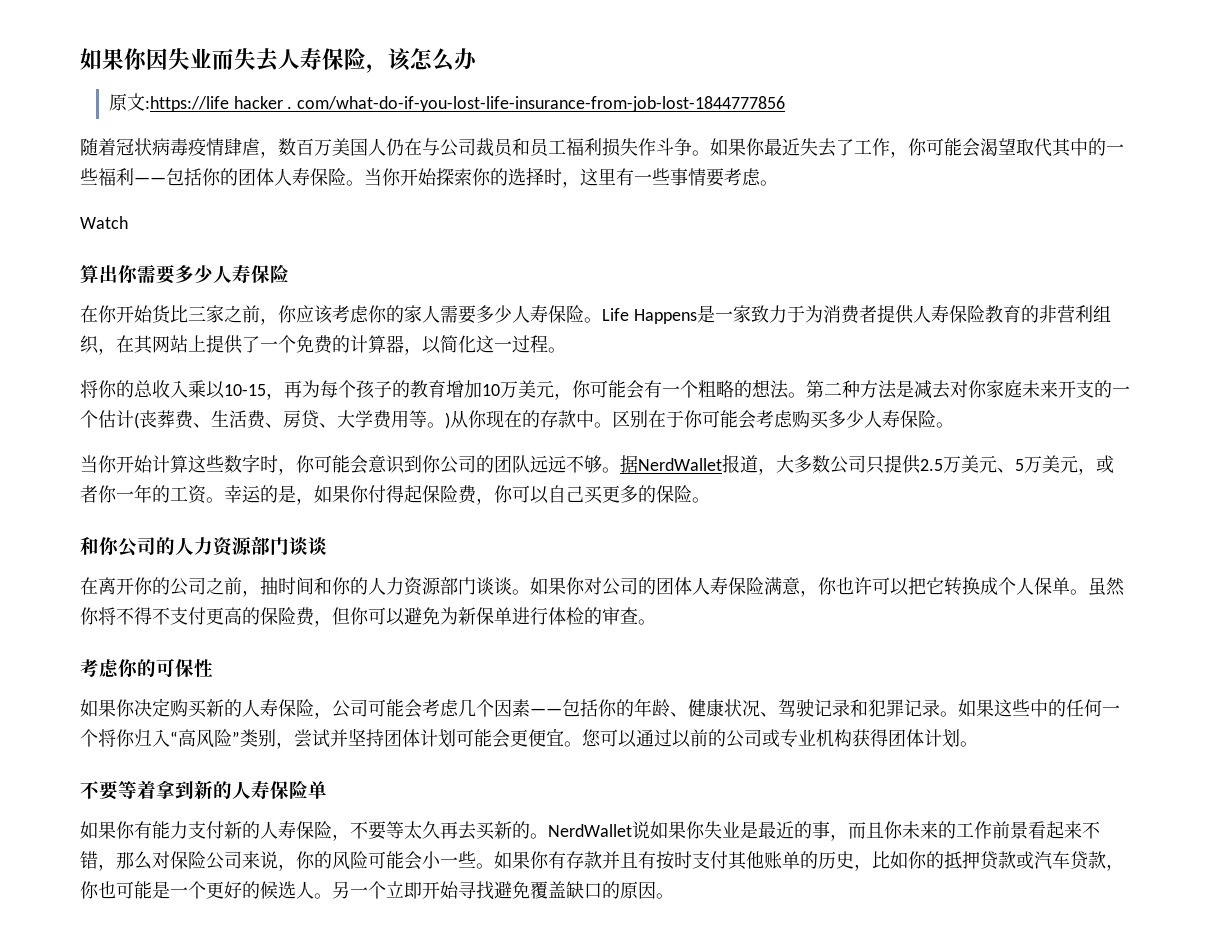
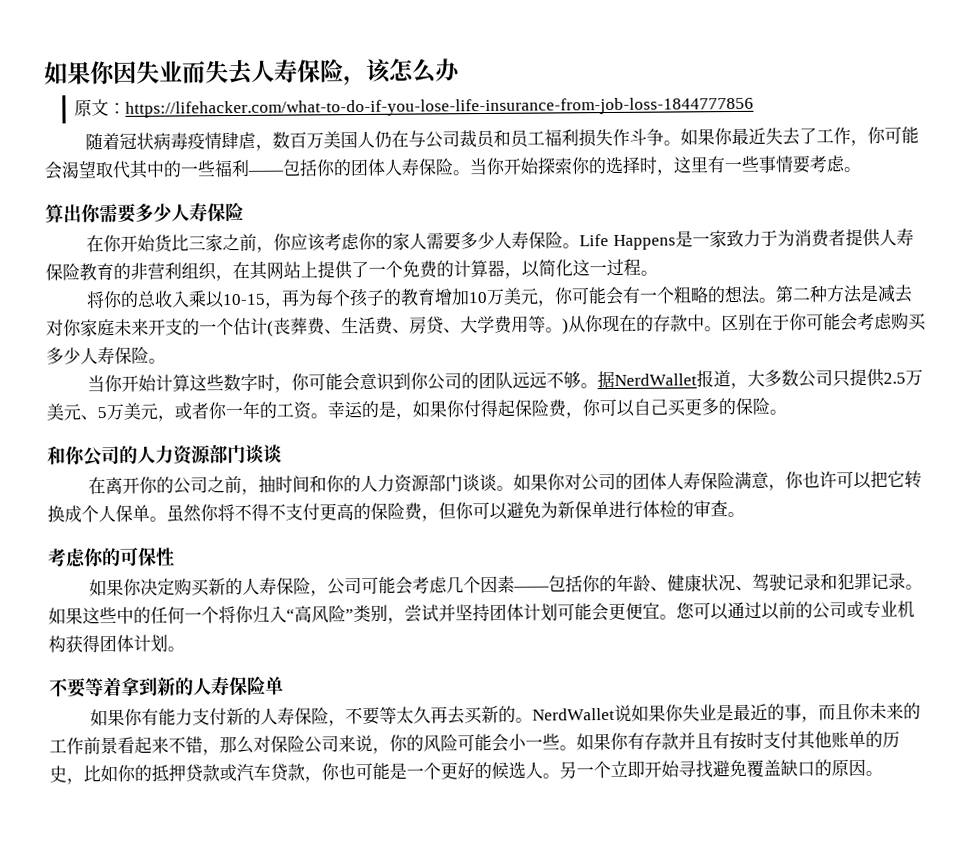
[144,96,786,112] :https://life hacker . com/what-do-if-you-lost-life-insurance-from-job-lost-1844777856 -> [108,96,755,118] ：https://lifehacker.com/what-to-do-if-you-lose-life-insurance-from-job-loss-1844777856
[80,216,128,229] // Watch -> (861, 169) none

